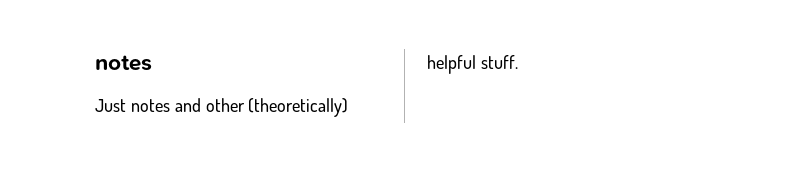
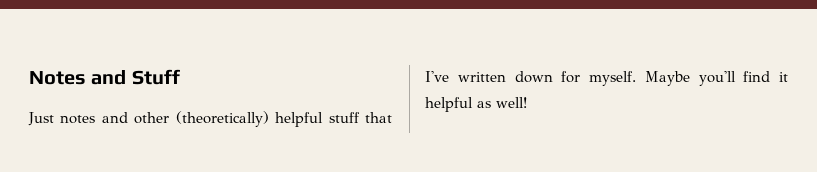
[95,55,152,71] notes -> [29,69,180,85] Notes and Stuff
[480,55,518,69] stuff. -> [328,112,392,123] [425,71,788,86] [425,97,527,112] stuff that I've written down for myself. Maybe you'll find it helpful as well!

